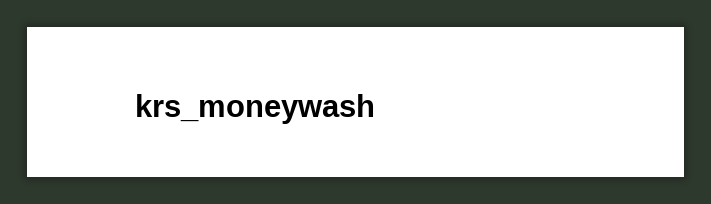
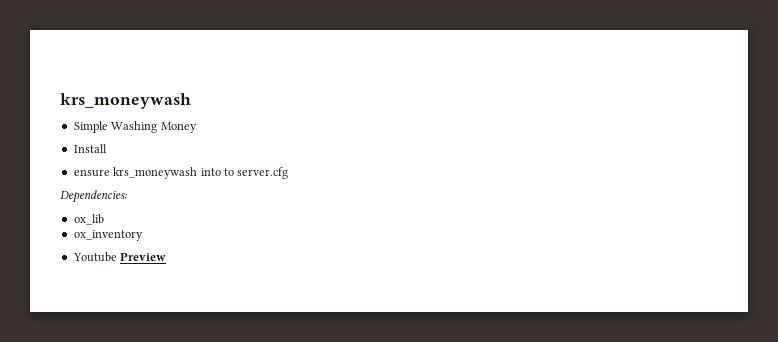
[135,94,375,124] krs_moneywash -> [60,93,191,109] [73,121,197,133] [73,144,107,153] [73,167,289,179] [60,190,127,203] [73,214,104,225] [73,230,143,241] [72,252,167,262] krs_moneywash // Simple Washing Money // Install // ensure krs_moneywash into to server.cfg // Dependencies: // ox_lib // ox_inventory // Youtube Preview

